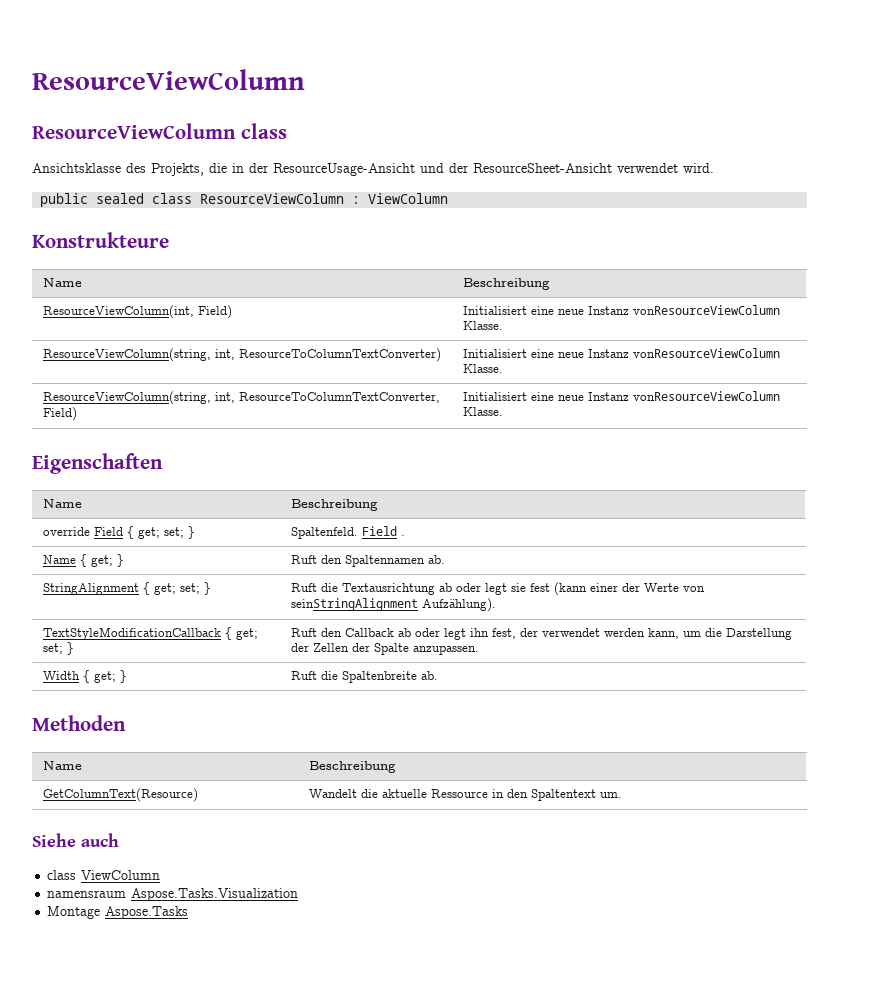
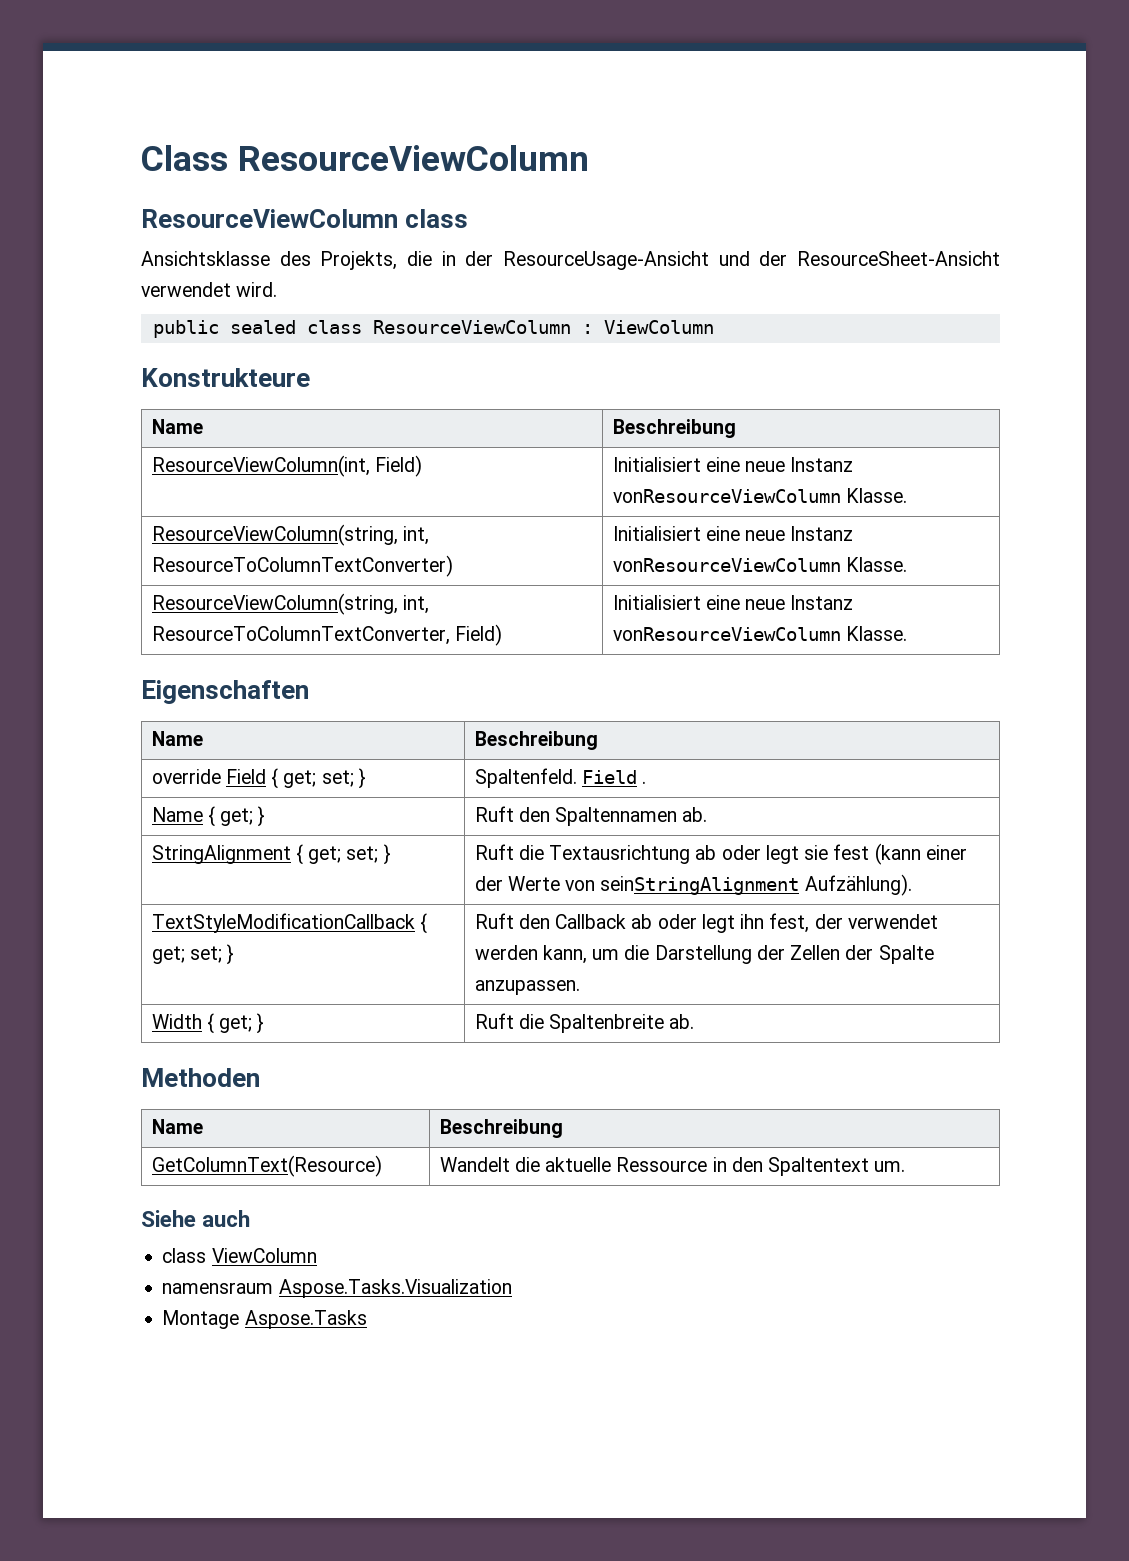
(32, 79) none -> [141,145,228,171] Class

